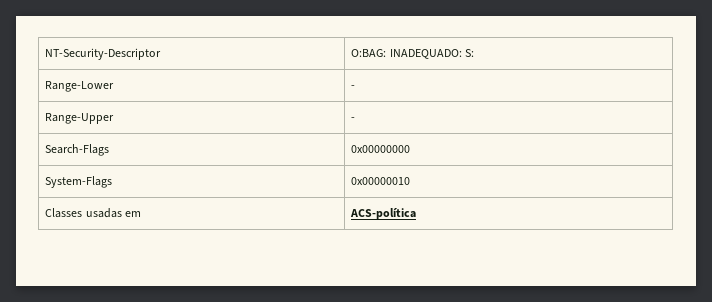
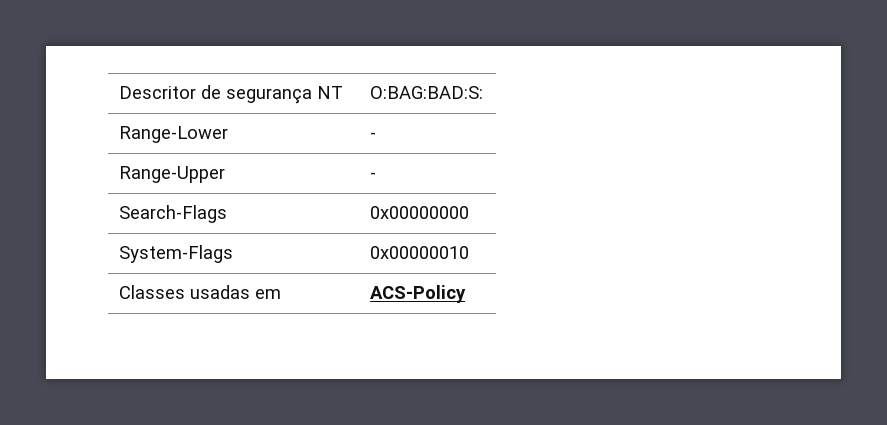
[45,48,162,60] [351,49,474,59] NT-Security-Descriptor | O:BAG: INADEQUADO: S: -> [118,85,343,104] [369,86,483,99] Descritor de segurança NT | O:BAG:BAD:S:
[350,208,417,220] ACS-política -> [369,285,466,303] ACS-Policy

